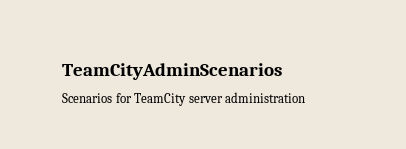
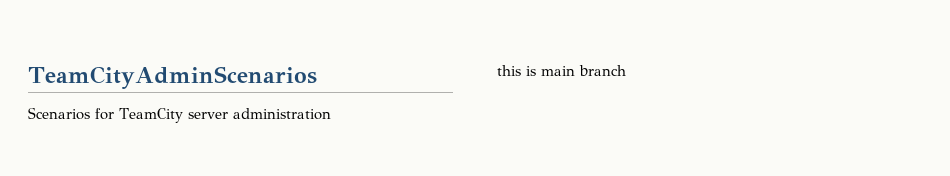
(306, 97) none -> [497,65,626,76] // this is main branch

